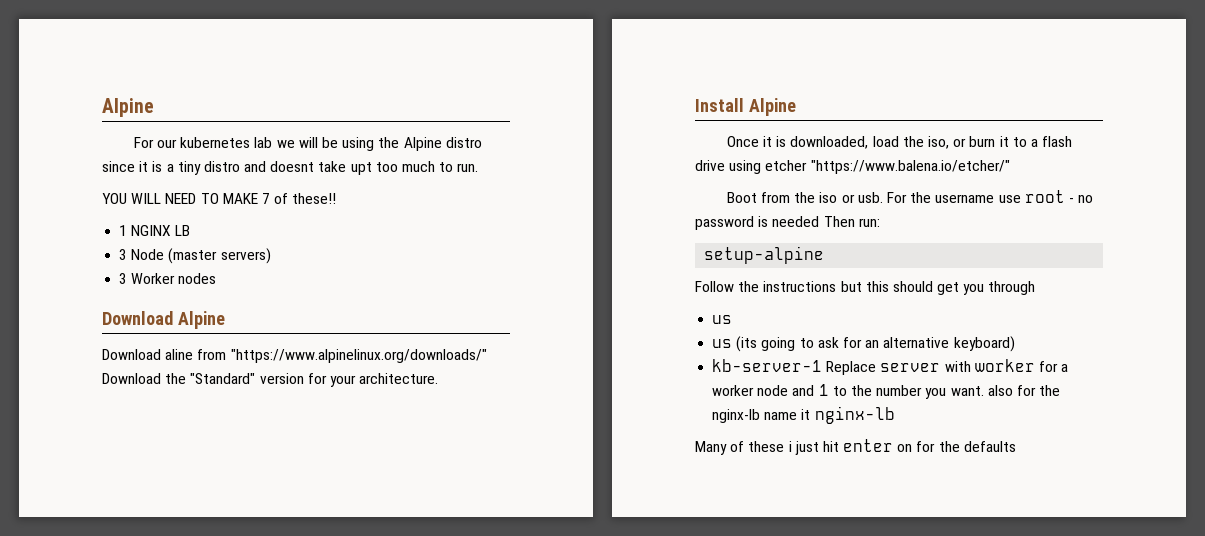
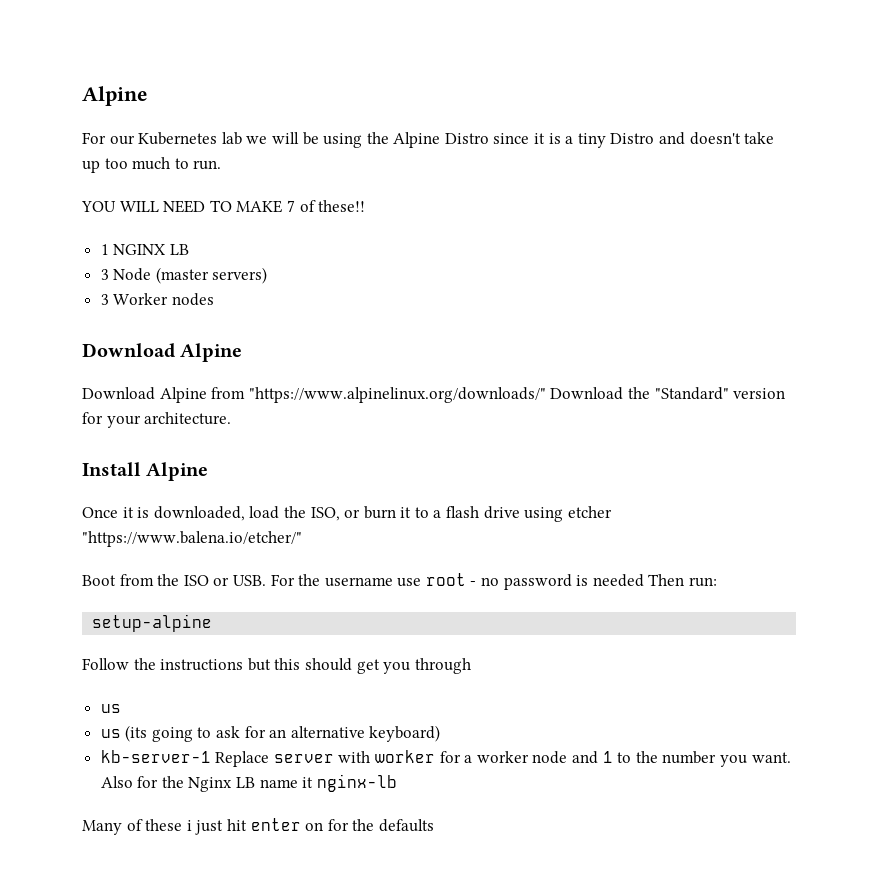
[180,137,251,148] kubernetes -> [138,132,218,145] Kubernetes
[445,137,482,148] distro -> [444,133,489,144] Distro
[203,161,372,175] distro and doesnt take upt -> [610,132,775,145] [82,160,100,173] Distro and doesn't take up
[165,349,194,360] aline -> [159,387,207,403] Alpine
[928,136,950,149] iso, -> [310,507,340,521] ISO,
[819,192,883,203] iso or usb. -> [183,575,266,586] ISO or USB.
[987,385,1061,396] [712,409,761,423] also for the nginx-lb -> [100,776,256,792] Also for the Nginx LB

